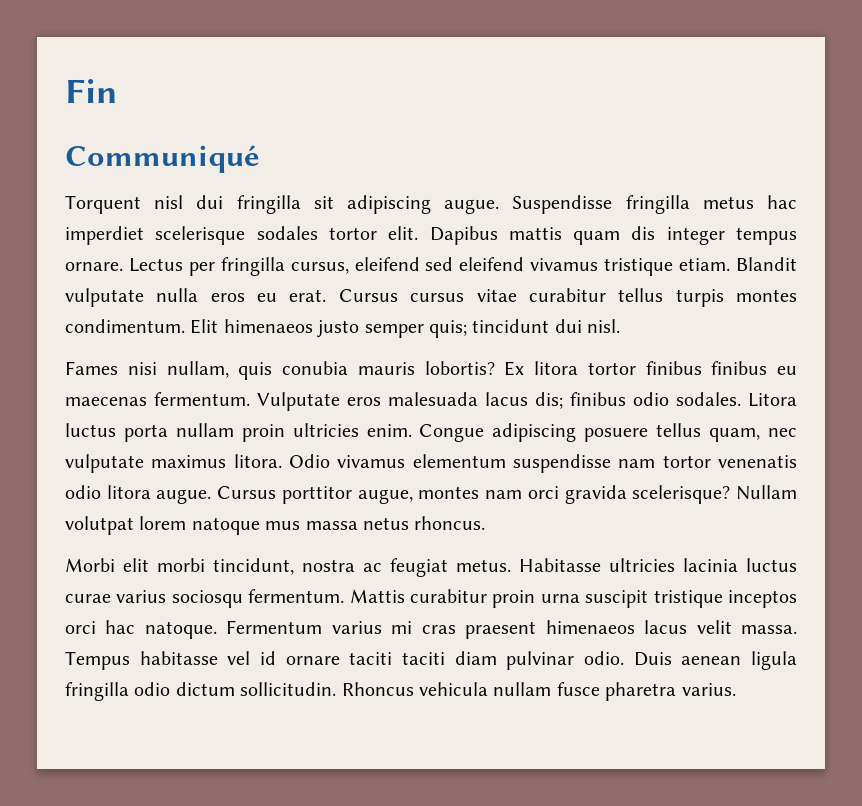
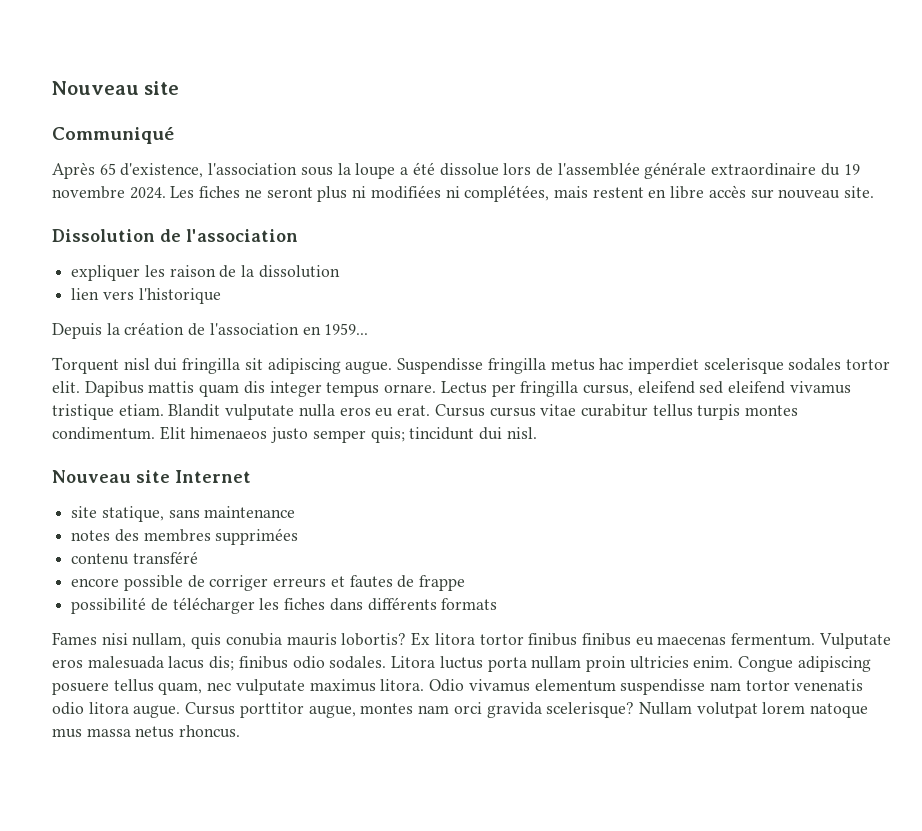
[65,79,118,103] Fin -> [52,81,180,95] Nouveau site
(260, 159) none -> [52,162,860,179] [52,185,875,202] [52,229,298,242] [71,265,340,281] [71,288,221,304] [52,322,369,339] // Après 65 d'existence, l'association sous la loupe a été dissolue lors de l'assemblée générale extraordinaire du 19 novembre 2024. Les fiches ne seront plus ni modifiées ni complétées, mais restent en libre accès sur nouveau site. // Dissolution de l'association // expliquer les raison de la dissolution // lien vers l'historique // Depuis la création de l'association en 1959...
(621, 326) none -> [52,470,251,483] [71,506,296,522] [71,528,299,545] [71,551,198,565] [71,575,466,591] [71,597,498,614] // Nouveau site Internet // site statique, sans maintenance // notes des membres supprimées // contenu transféré // encore possible de corriger erreurs et fautes de frappe // possibilité de télécharger les fiches dans différents formats
[65,558,797,577] [65,589,797,608] [65,620,797,639] [65,651,797,670] [65,682,736,701] // Morbi elit morbi tincidunt, nostra ac feugiat metus. Habitasse ultricies lacinia luctus curae varius sociosqu fermentum. Mattis curabitur proin urna suscipit tristique inceptos orci hac natoque. Fermentum varius mi cras praesent himenaeos lacus velit massa. Tempus habitasse vel id ornare taciti taciti diam pulvinar odio. Duis aenean ligula fringilla odio dictum sollicitudin. Rhoncus vehicula nullam fusce pharetra varius. -> (241, 731) none

